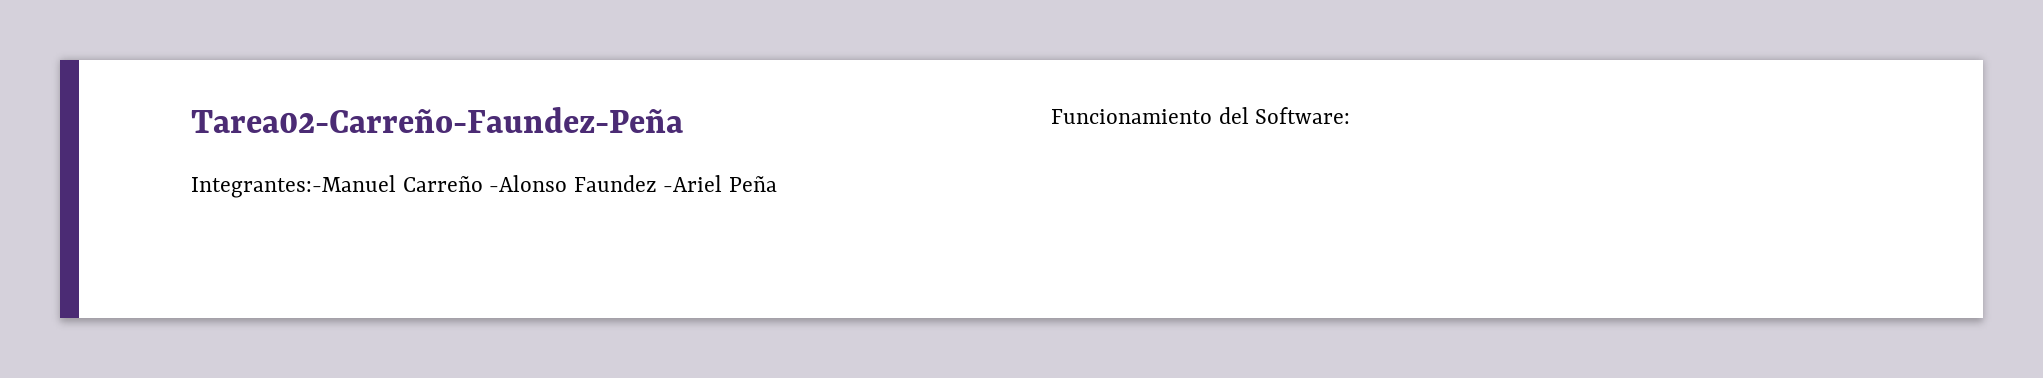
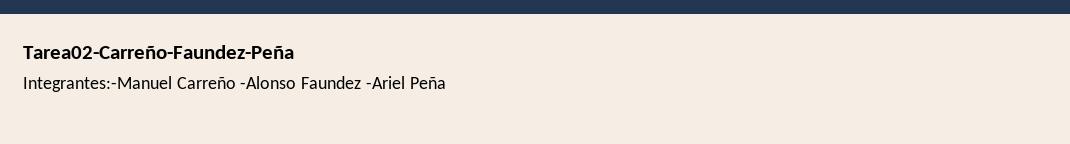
[1051,107,1351,124] // Funcionamiento del Software: -> (446, 83) none

